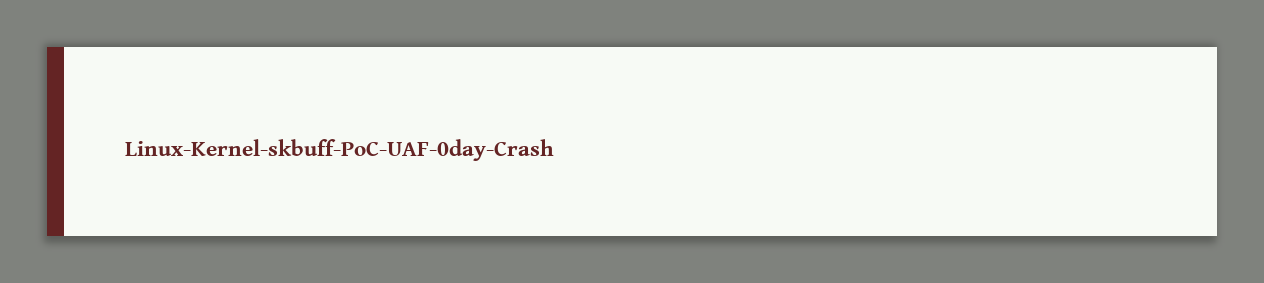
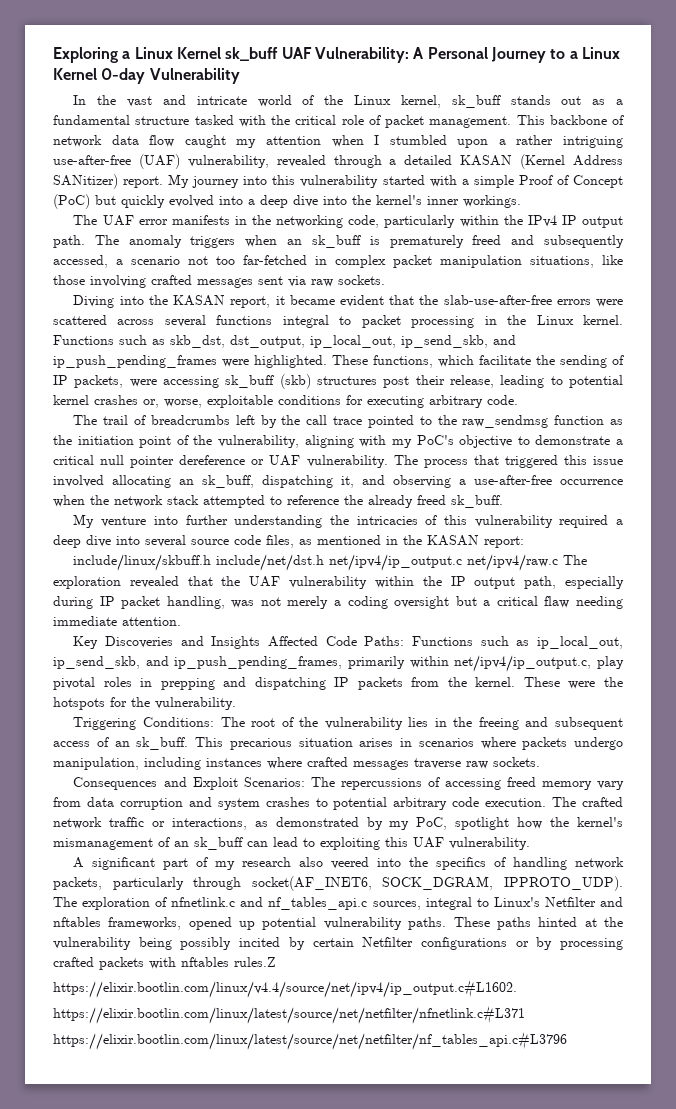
[125,139,554,161] Linux-Kernel-skbuff-PoC-UAF-0day-Crash -> [53,47,620,63] [53,68,240,84] [73,95,623,108] [53,115,624,128] [53,135,623,148] [53,154,624,169] [53,174,624,189] [53,194,521,209] [73,215,624,228] [53,235,624,248] [53,255,623,268] [53,275,385,288] [73,295,623,308] [53,315,623,328] [53,335,516,348] [53,355,624,368] [53,374,623,389] [53,395,518,408] [73,415,623,428] [53,435,624,448] [53,455,623,468] [53,475,623,488] [53,495,503,508] [73,514,624,528] [53,535,524,548] [73,554,588,571] [53,576,624,589] [53,596,623,609] [53,616,181,626] [73,636,624,649] [53,655,625,672] [53,677,624,690] [53,697,236,710] [73,717,624,730] [53,737,623,750] [53,757,540,770] [73,777,624,790] [53,797,623,810] [53,817,624,830] [53,837,530,850] [73,857,624,870] [53,876,623,891] [53,897,623,910] [53,917,624,930] [53,937,623,950] [53,957,276,970] [53,980,517,998] [53,1006,525,1024] [53,1032,567,1050] Exploring a Linux Kernel sk_buff UAF Vulnerability: A Personal Journey to a Linux Kernel 0-day Vulnerability // In the vast and intricate world of the Linux kernel, sk_buff stands out as a fundamental structure tasked with the critical role of packet management. This backbone of network data flow caught my attention when I stumbled upon a rather intriguing use-after-free (UAF) vulnerability, revealed through a detailed KASAN (Kernel Address SANitizer) report. My journey into this vulnerability started with a simple Proof of Concept (PoC) but quickly evolved into a deep dive into the kernel's inner workings. // The UAF error manifests in the networking code, particularly within the IPv4 IP output path. The anomaly triggers when an sk_buff is prematurely freed and subsequently accessed, a scenario not too far-fetched in complex packet manipulation situations, like those involving crafted messages sent via raw sockets. // Diving into the KASAN report, it became evident that the slab-use-after-free errors were scattered across several functions integral to packet processing in the Linux kernel. Functions such as skb_dst, dst_output, ip_local_out, ip_send_skb, and ip_push_pending_frames were highlighted. These functions, which facilitate the sending of IP packets, were accessing sk_buff (skb) structures post their release, leading to potential kernel crashes or, worse, exploitable conditions for executing arbitrary code. // The trail of breadcrumbs left by the call trace pointed to the raw_sendmsg function as the initiation point of the vulnerability, aligning with my PoC's objective to demonstrate a critical null pointer dereference or UAF vulnerability. The process that triggered this issue involved allocating an sk_buff, dispatching it, and observing a use-after-free occurrence when the network stack attempted to reference the already freed sk_buff. // My venture into further understanding the intricacies of this vulnerability required a deep dive into several source code files, as mentioned in the KASAN report: // include/linux/skbuff.h include/net/dst.h net/ipv4/ip_output.c net/ipv4/raw.c The exploration revealed that the UAF vulnerability within the IP output path, especially during IP packet handling, was not merely a coding oversight but a critical flaw needing immediate attention. // Key Discoveries and Insights Affected Code Paths: Functions such as ip_local_out, ip_send_skb, and ip_push_pending_frames, primarily within net/ipv4/ip_output.c, play pivotal roles in prepping and dispatching IP packets from the kernel. These were the hotspots for the vulnerability. // Triggering Conditions: The root of the vulnerability lies in the freeing and subsequent access of an sk_buff. This precarious situation arises in scenarios where packets undergo manipulation, including instances where crafted messages traverse raw sockets. // Consequences and Exploit Scenarios: The repercussions of accessing freed memory vary from data corruption and system crashes to potential arbitrary code execution. The crafted network traffic or interactions, as demonstrated by my PoC, spotlight how the kernel's mismanagement of an sk_buff can lead to exploiting this UAF vulnerability. // A significant part of my research also veered into the specifics of handling network packets, particularly through socket(AF_INET6, SOCK_DGRAM, IPPROTO_UDP). The exploration of nfnetlink.c and nf_tables_api.c sources, integral to Linux's Netfilter and nftables frameworks, opened up potential vulnerability paths. These paths hinted at the vulnerability being possibly incited by certain Netfilter configurations or by processing crafted packets with nftables rules.Z // https://elixir.bootlin.com/linux/v4.4/source/net/ipv4/ip_output.c#L1602. // https://elixir.bootlin.com/linux/latest/source/net/netfilter/nfnetlink.c#L371 // https://elixir.bootlin.com/linux/latest/source/net/netfilter/nf_tables_api.c#L3796

